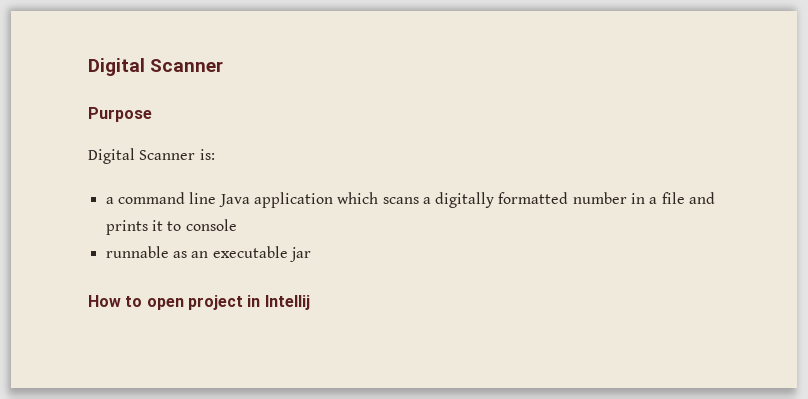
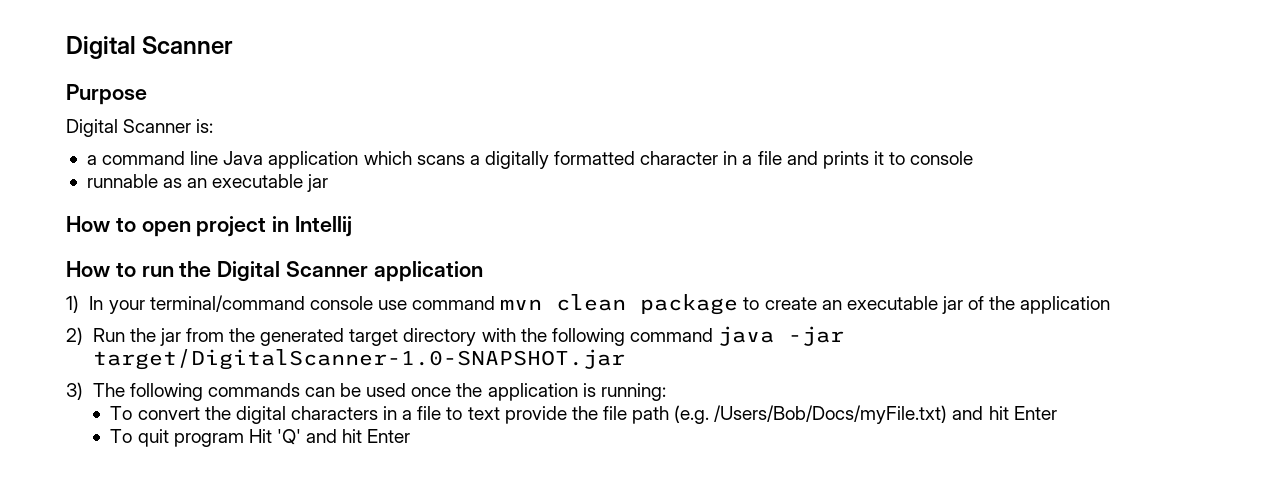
[572,192,627,204] number -> [640,151,719,165] character
(310, 302) none -> [66,261,483,282] [66,294,1111,315] [66,326,845,346] [92,349,625,370] [66,382,666,401] [110,405,1057,424] [110,429,411,447] // How to run the Digital Scanner application // 1) In your terminal/command console use command mvn clean package to create an executable jar of the application // 2) Run the jar from the generated target directory with the following command java -jar target/DigitalScanner-1.0-SNAPSHOT.jar // 3) The following commands can be used once the application is running: // To convert the digital characters in a file to text provide the file path (e.g. /Users/Bob/Docs/myFile.txt) and hit Enter // To quit program Hit 'Q' and hit Enter

